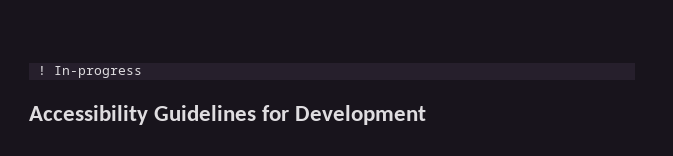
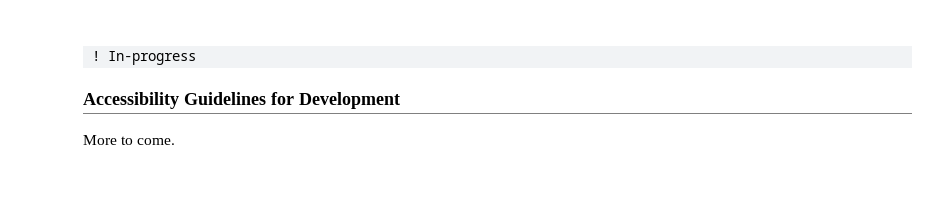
(427, 115) none -> [83,135,176,145] // More to come.

